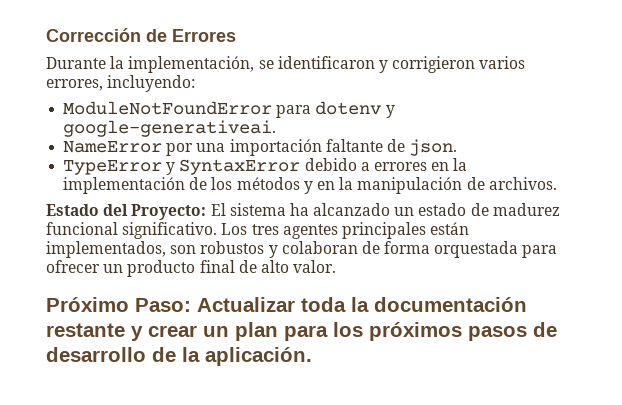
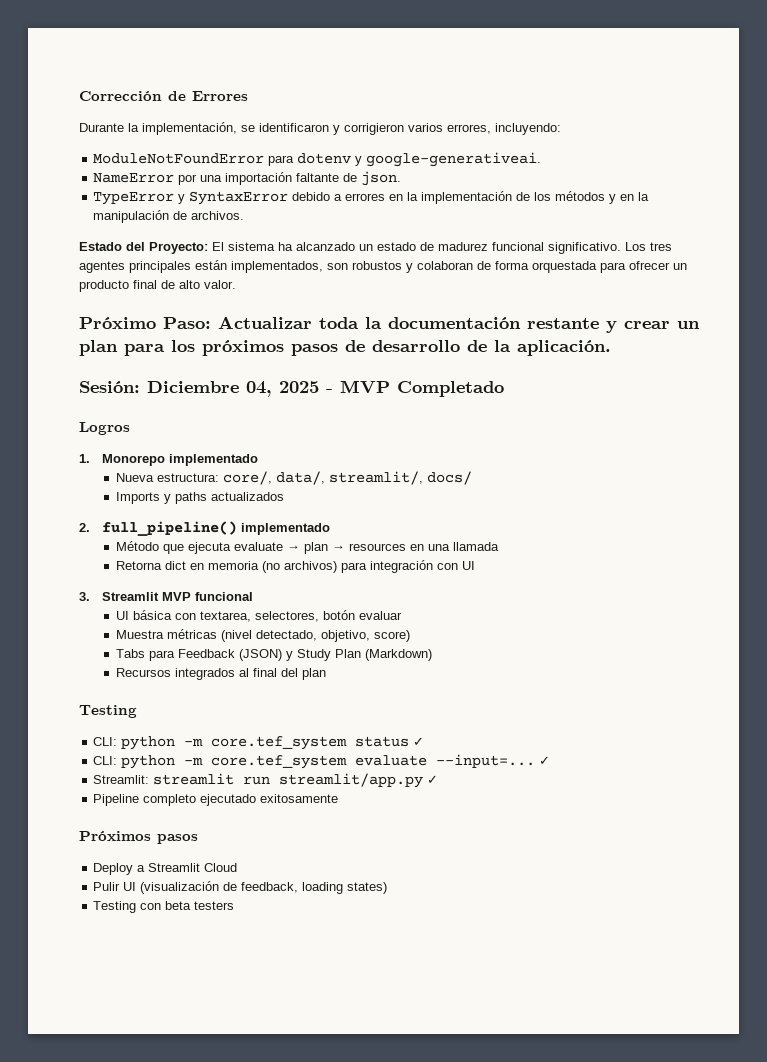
(312, 356) none -> [79,380,504,397] [79,422,130,435] [79,454,258,466] [115,471,472,485] [115,492,284,504] [79,521,330,536] [115,541,499,554] [115,560,475,573] [79,592,253,601] [115,610,402,622] [115,629,410,642] [115,649,432,661] [115,668,326,680] [79,705,137,718] [93,736,425,750] [93,754,551,769] [93,773,439,788] [93,794,339,806] [79,831,198,844] [93,863,238,875] [93,881,388,894] [93,901,235,913] // Sesión: Diciembre 04, 2025 - MVP Completado // Logros // 1. Monorepo implementado // Nueva estructura: core/, data/, streamlit/, docs/ // Imports y paths actualizados // 2. full_pipeline() implementado // Método que ejecuta evaluate → plan → resources en una llamada // Retorna dict en memoria (no archivos) para integración con UI // 3. Streamlit MVP funcional // UI básica con textarea, selectores, botón evaluar // Muestra métricas (nivel detectado, objetivo, score) // Tabs para Feedback (JSON) y Study Plan (Markdown) // Recursos integrados al final del plan // Testing // CLI: python -m core.tef_system status ✓ // CLI: python -m core.tef_system evaluate --input=... ✓ // Streamlit: streamlit run streamlit/app.py ✓ // Pipeline completo ejecutado exitosamente // Próximos pasos // Deploy a Streamlit Cloud // Pulir UI (visualización de feedback, loading states) // Testing con beta testers

